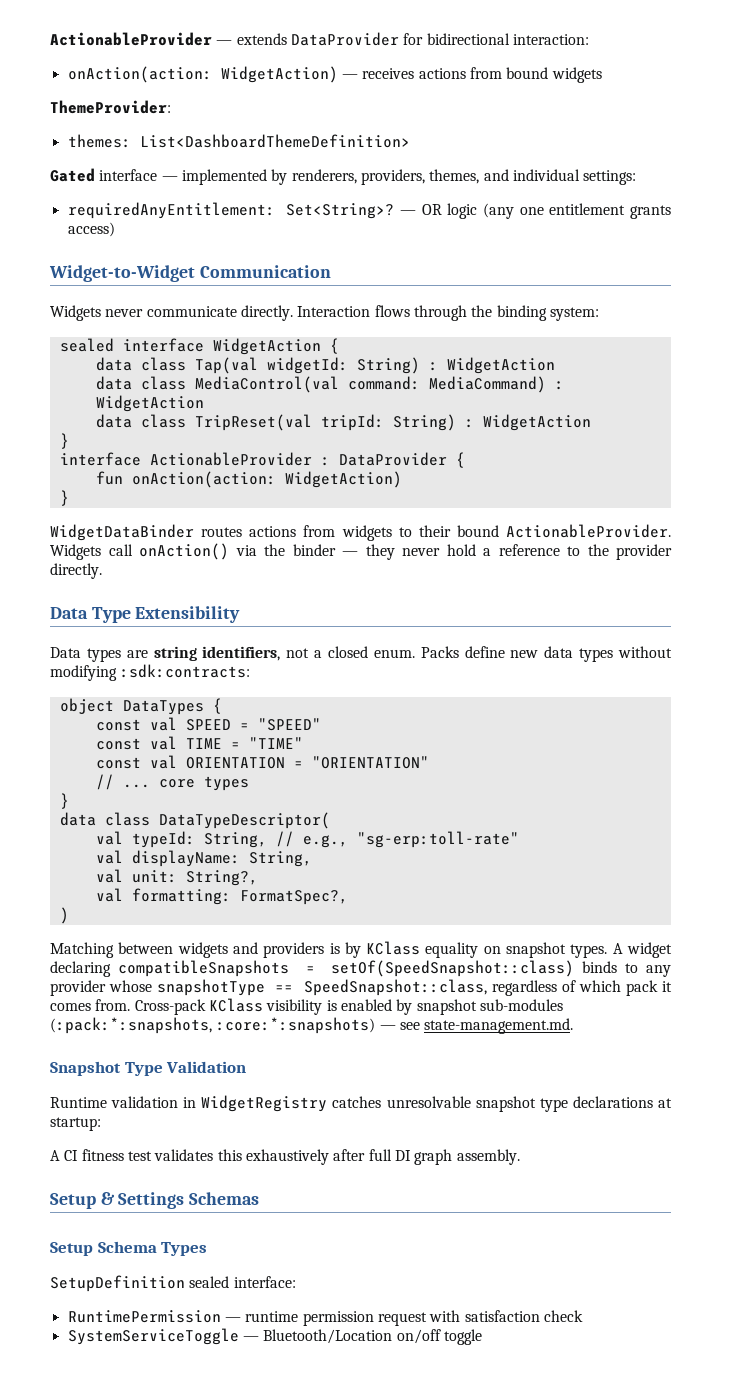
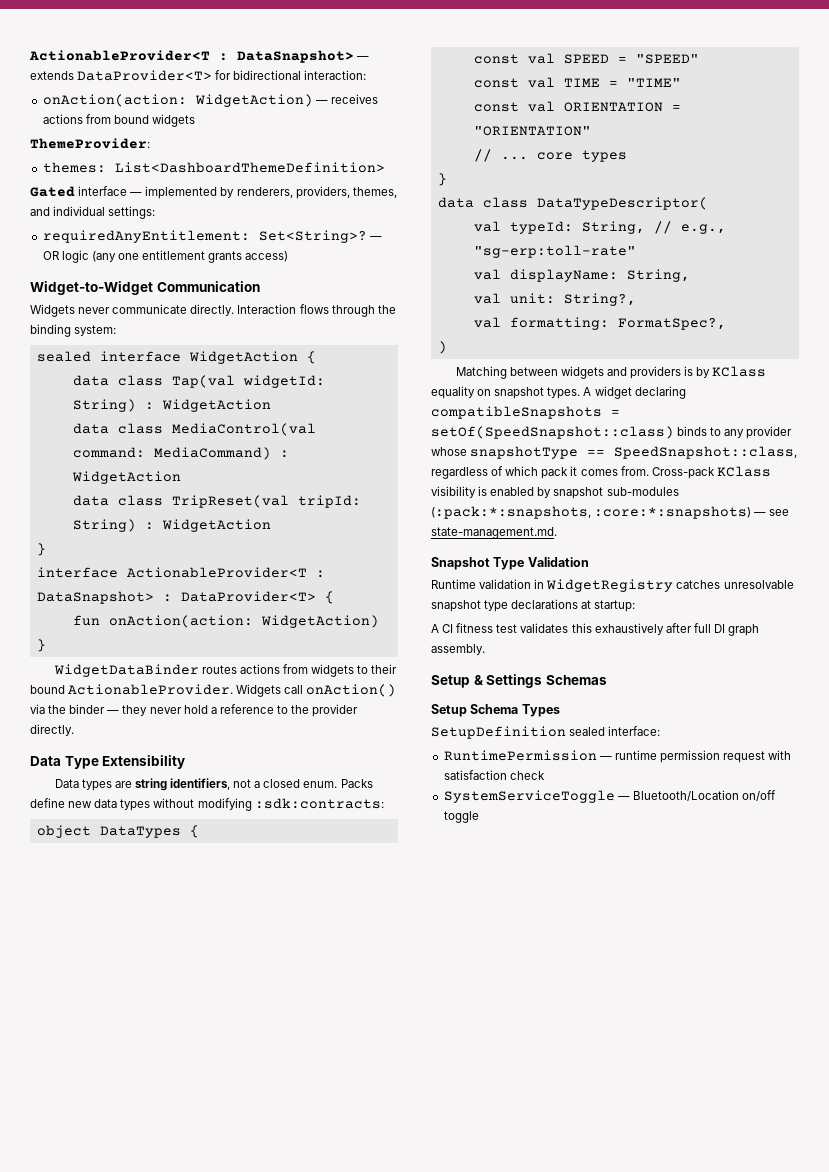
[50,32,212,46] ActionableProvider -> [29,50,354,63] ActionableProvider<T : DataSnapshot>
[290,32,399,46] DataProvider -> [77,70,213,81] DataProvider<T>
[149,452,447,466] ActionableProvider : DataProvider -> [126,567,325,578] [36,591,316,604] ActionableProvider<T : DataSnapshot> : DataProvider<T>

